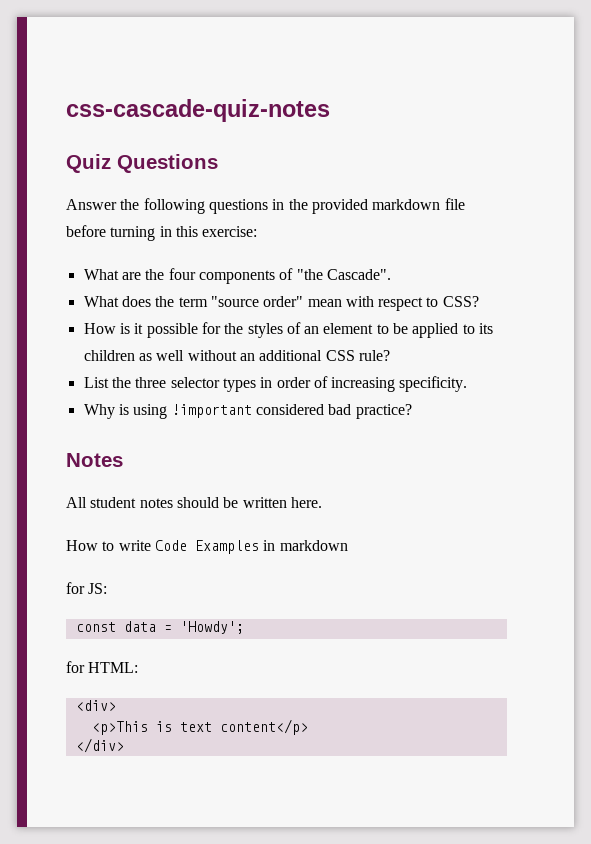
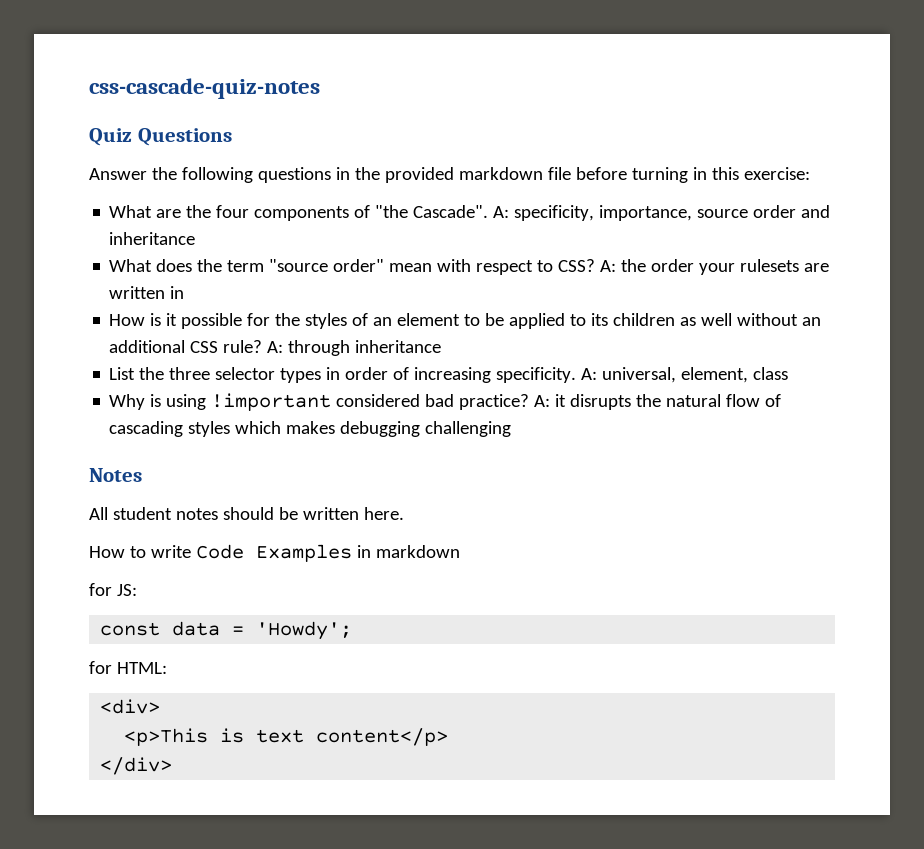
(391, 274) none -> [493,205,831,221] [109,232,196,245] A: specificity, importance, source order and inheritance
(479, 301) none -> [600,259,830,275] [109,286,185,299] A: the order your rulesets are written in
(390, 355) none -> [267,340,442,356] A: through inheritance
(468, 384) none -> [581,367,789,383] A: universal, element, class
(412, 411) none -> [534,394,782,410] [109,421,512,437] A: it disrupts the natural flow of cascading styles which makes debugging challenging

